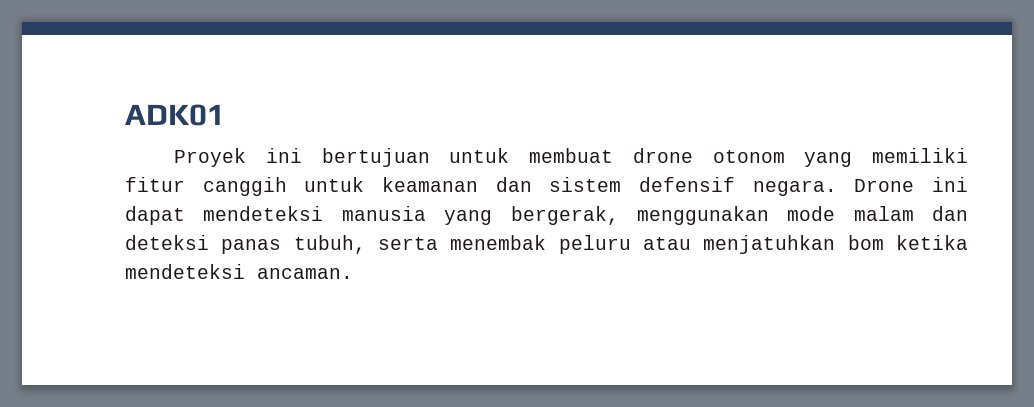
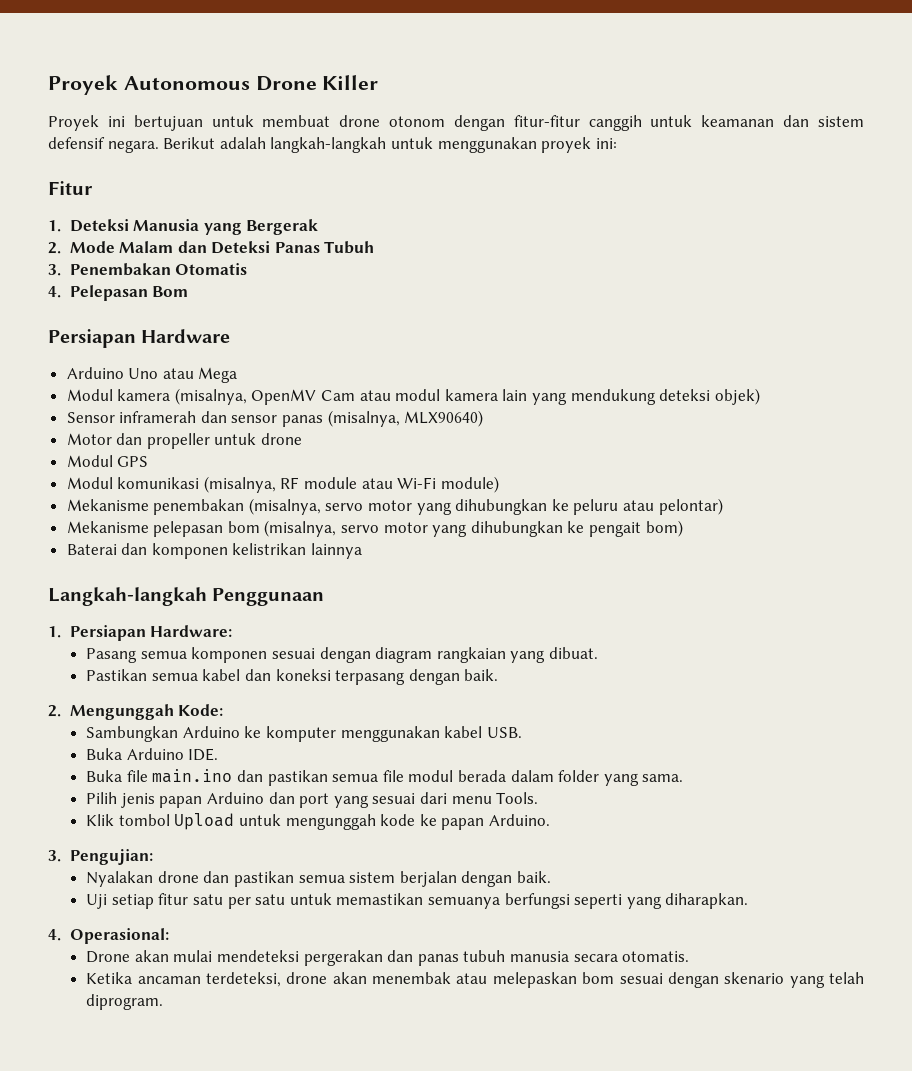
[125,104,225,126] ADK01 -> [48,75,379,95] Proyek Autonomous Drone Killer
[804,148,969,167] [125,177,185,192] yang memiliki fitur -> [453,115,580,131] dengan fitur-fitur
[854,177,968,192] [125,206,968,225] [125,235,969,254] [125,264,353,279] Drone ini dapat mendeteksi manusia yang bergerak, menggunakan mode malam dan deteksi panas tubuh, serta menembak peluru atau menjatuhkan bom ketika mendeteksi ancaman. -> [163,137,617,153] [48,181,93,195] [48,219,319,235] [48,241,375,254] [48,263,248,276] [48,285,189,301] [48,329,231,348] [66,367,238,383] [66,388,760,405] [66,410,484,427] [66,433,303,449] [66,455,149,467] [66,476,499,493] [66,498,723,515] [66,520,683,537] [66,543,363,559] [48,587,325,606] [48,625,233,641] [86,647,599,663] [86,669,499,685] [48,704,224,720] [86,726,522,742] [86,748,219,761] [86,769,684,786] [86,792,539,808] [86,813,551,830] [48,849,153,865] [86,871,552,887] [86,893,749,909] [48,928,169,944] [86,950,690,966] [86,972,864,988] [86,994,164,1010] Berikut adalah langkah-langkah untuk menggunakan proyek ini: // Fitur // 1. Deteksi Manusia yang Bergerak // 2. Mode Malam dan Deteksi Panas Tubuh // 3. Penembakan Otomatis // 4. Pelepasan Bom // Persiapan Hardware // Arduino Uno atau Mega // Modul kamera (misalnya, OpenMV Cam atau modul kamera lain yang mendukung deteksi objek) // Sensor inframerah dan sensor panas (misalnya, MLX90640) // Motor dan propeller untuk drone // Modul GPS // Modul komunikasi (misalnya, RF module atau Wi-Fi module) // Mekanisme penembakan (misalnya, servo motor yang dihubungkan ke peluru atau pelontar) // Mekanisme pelepasan bom (misalnya, servo motor yang dihubungkan ke pengait bom) // Baterai dan komponen kelistrikan lainnya // Langkah-langkah Penggunaan // 1. Persiapan Hardware: // Pasang semua komponen sesuai dengan diagram rangkaian yang dibuat. // Pastikan semua kabel dan koneksi terpasang dengan baik. // 2. Mengunggah Kode: // Sambungkan Arduino ke komputer menggunakan kabel USB. // Buka Arduino IDE. // Buka file main.ino dan pastikan semua file modul berada dalam folder yang sama. // Pilih jenis papan Arduino dan port yang sesuai dari menu Tools. // Klik tombol Upload untuk mengunggah kode ke papan Arduino. // 3. Pengujian: // Nyalakan drone dan pastikan semua sistem berjalan dengan baik. // Uji setiap fitur satu per satu untuk memastikan semuanya berfungsi seperti yang diharapkan. // 4. Operasional: // Drone akan mulai mendeteksi pergerakan dan panas tubuh manusia secara otomatis. // Ketika ancaman terdeteksi, drone akan menembak atau melepaskan bom sesuai dengan skenario yang telah diprogram.

